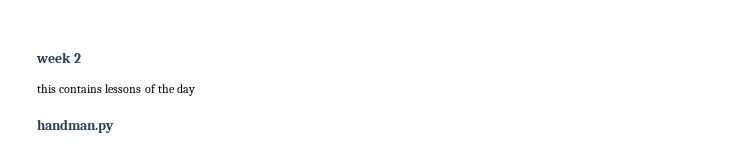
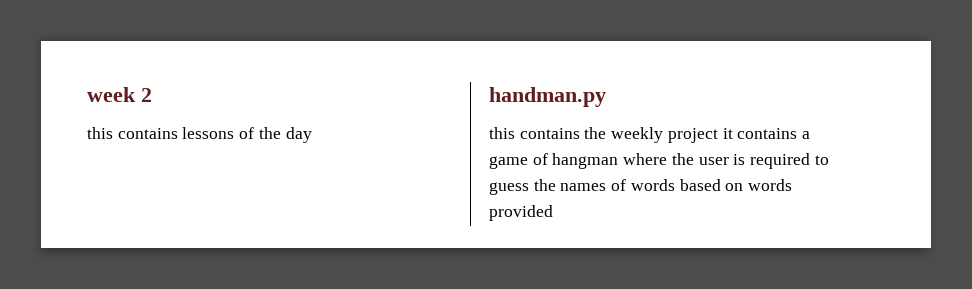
(114, 126) none -> [489,127,811,143] [489,153,829,169] [489,179,793,195] [489,205,553,221] // this contains the weekly project it contains a game of hangman where the user is required to guess the names of words based on words provided

